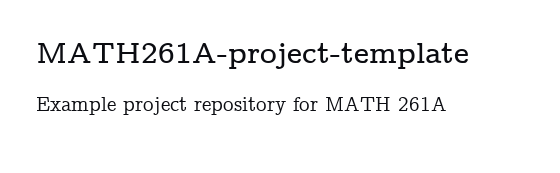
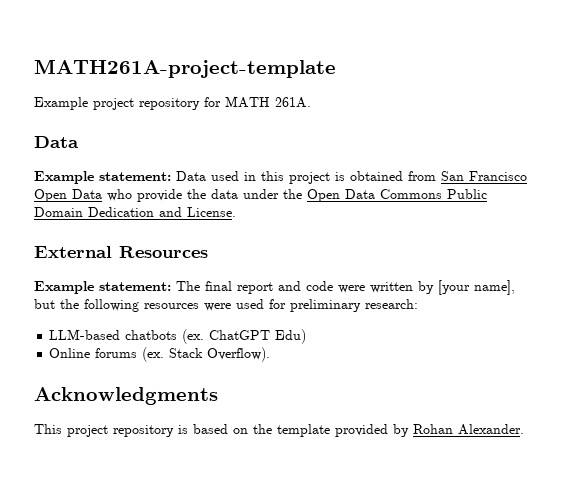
[398,96,447,111] 261A -> [275,97,311,108] [34,136,79,148] [34,171,527,184] [34,189,487,202] [34,207,236,217] [34,246,208,258] [34,280,515,295] [34,299,418,312] [49,329,307,344] [49,347,271,362] [34,387,218,405] [34,424,524,437] 261A. // Data // Example statement: Data used in this project is obtained from San Francisco Open Data who provide the data under the Open Data Commons Public Domain Dedication and License. // External Resources // Example statement: The final report and code were written by [your name], but the following resources were used for preliminary research: // LLM-based chatbots (ex. ChatGPT Edu) // Online forums (ex. Stack Overflow). // Acknowledgments // This project repository is based on the template provided by Rohan Alexander.

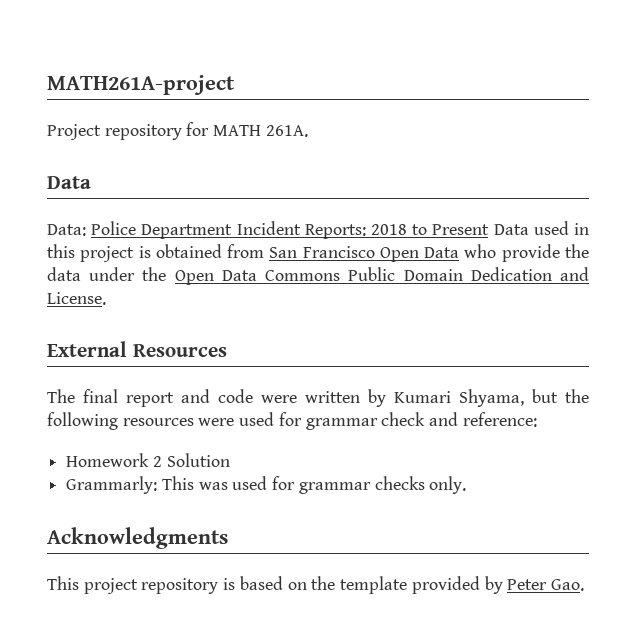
[34,59,336,78] [34,97,134,110] MATH261A-project-template // Example project -> [47,75,235,95] [47,124,101,140] MATH261A-project // Project
[34,171,171,184] Example statement: -> [47,221,490,239] Data: Police Department Incident Reports: 2018 to Present
[34,281,171,294] Example statement: -> (227, 350) none
[438,280,515,295] [your name], -> [394,389,524,407] Kumari Shyama,
[290,299,418,312] [49,329,307,344] [49,347,271,362] preliminary research: // LLM-based chatbots (ex. ChatGPT Edu) // Online forums (ex. Stack Overflow). -> [305,412,537,430] [66,453,230,467] [66,476,467,494] grammar check and reference: // Homework 2 Solution // Grammarly: This was used for grammar checks only.
[413,424,524,435] Rohan Alexander. -> [507,579,584,591] Peter Gao.

